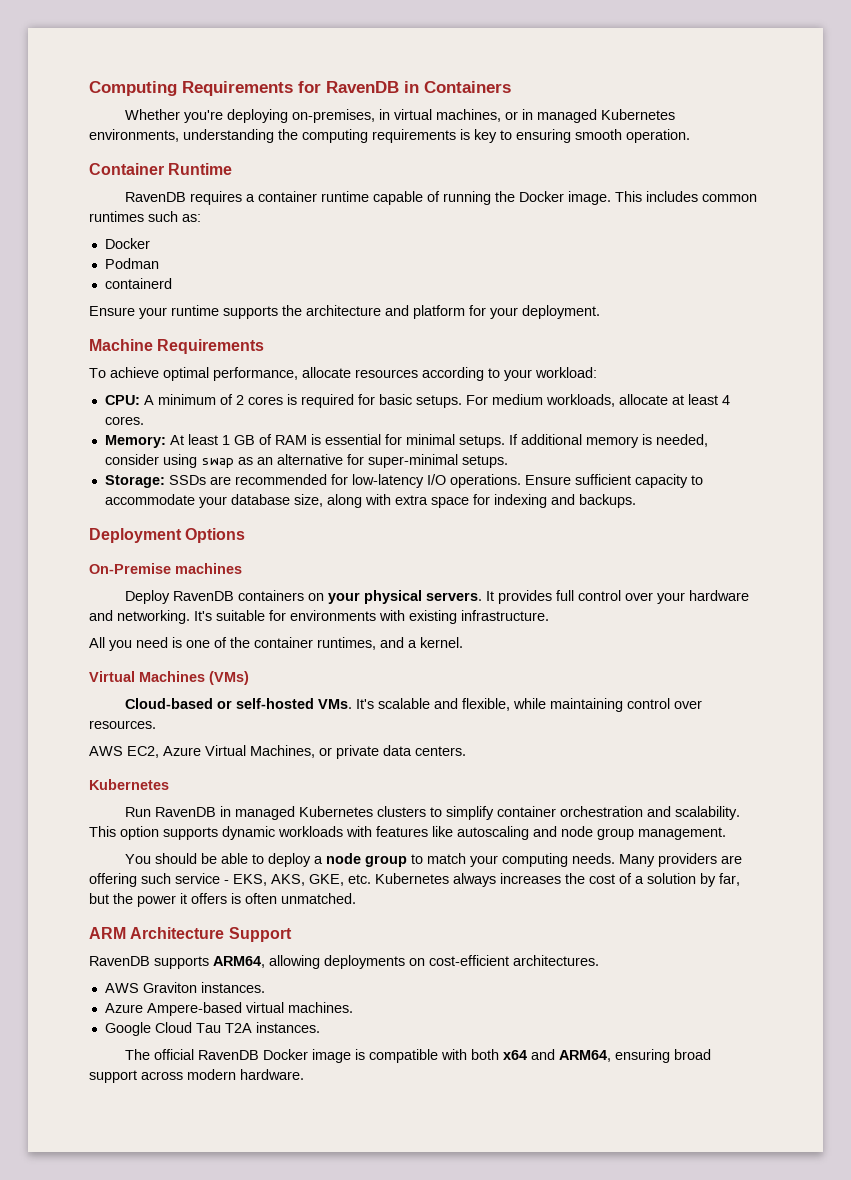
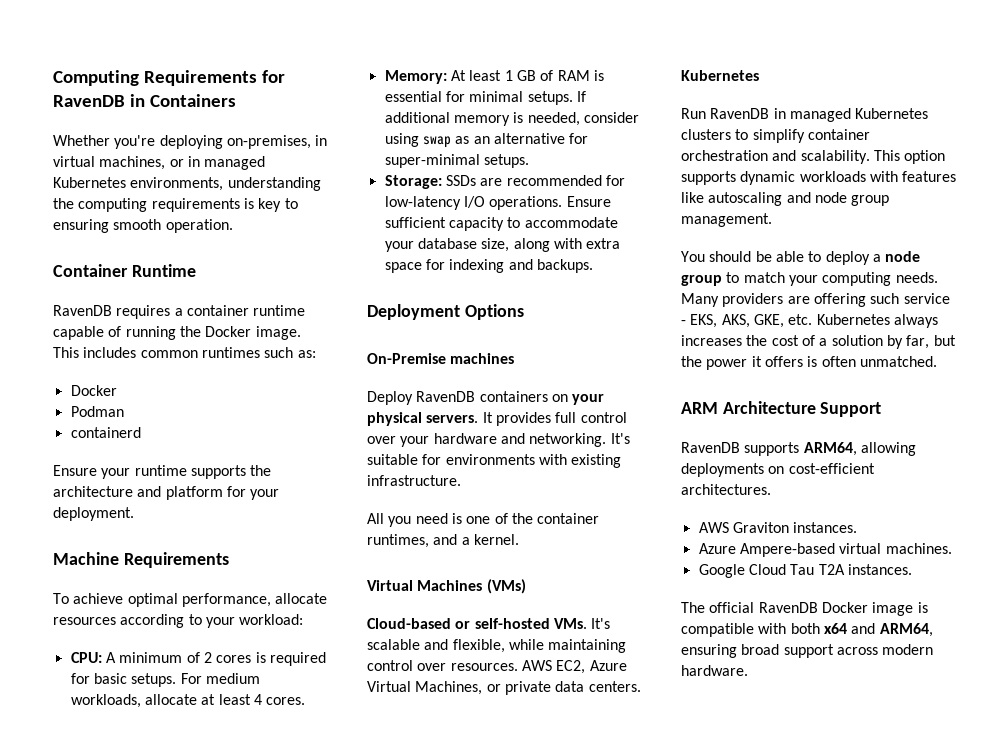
(156, 724) // -> (518, 667) none

